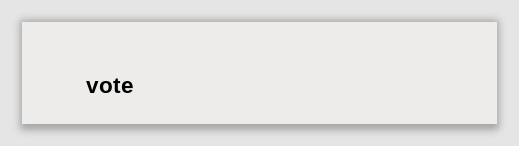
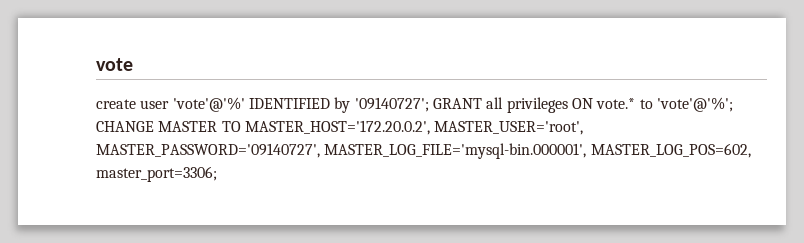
(134, 85) none -> [96,97,733,113] [96,120,584,135] [96,143,751,159] [96,166,217,182] // create user 'vote'@'%' IDENTIFIED by '09140727'; GRANT all privileges ON vote.* to 'vote'@'%'; CHANGE MASTER TO MASTER_HOST='172.20.0.2', MASTER_USER='root', MASTER_PASSWORD='09140727', MASTER_LOG_FILE='mysql-bin.000001', MASTER_LOG_POS=602, master_port=3306;

